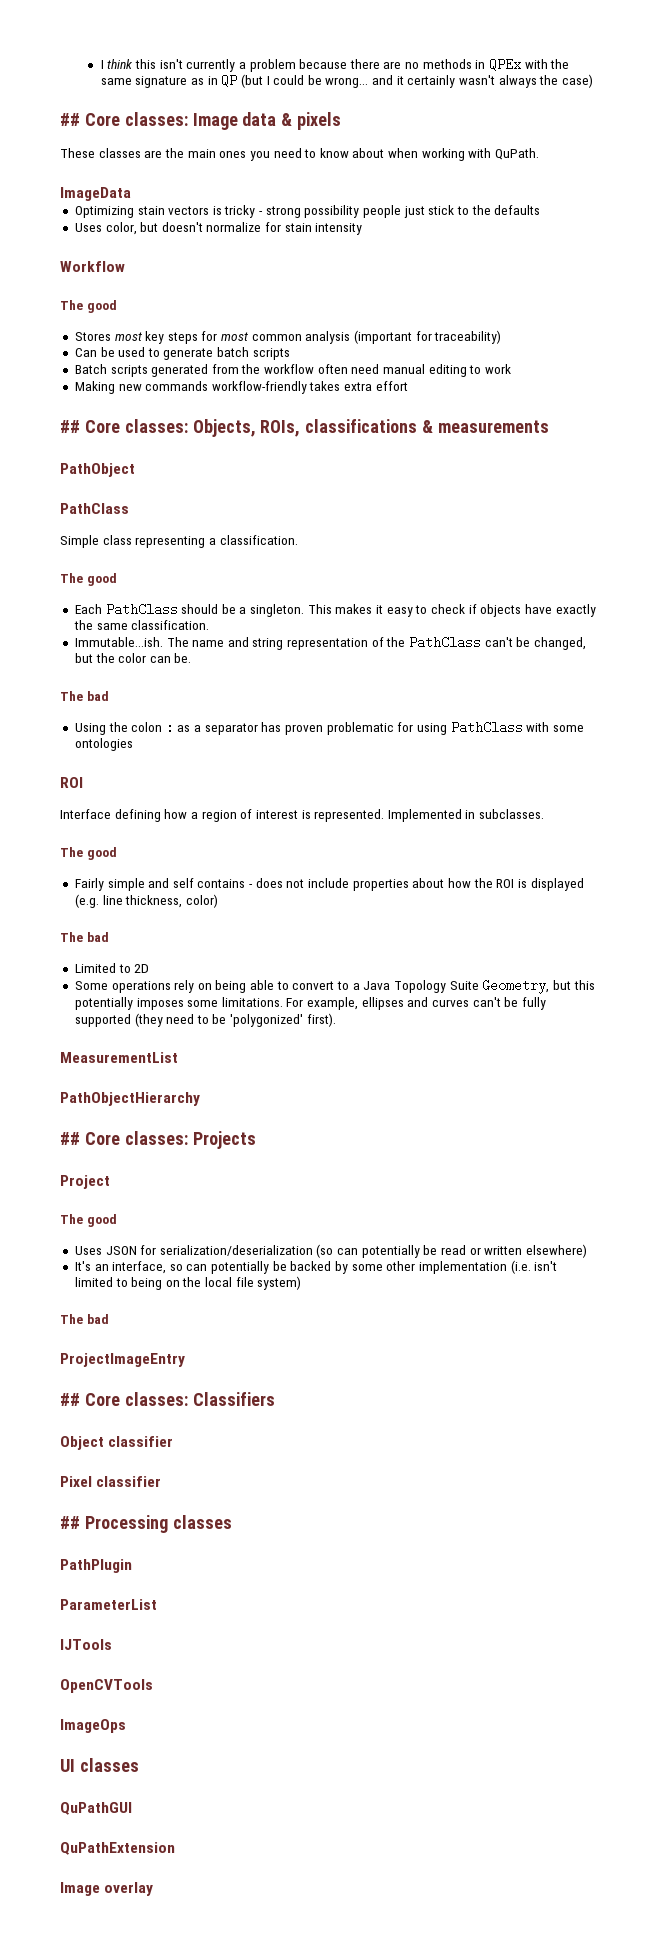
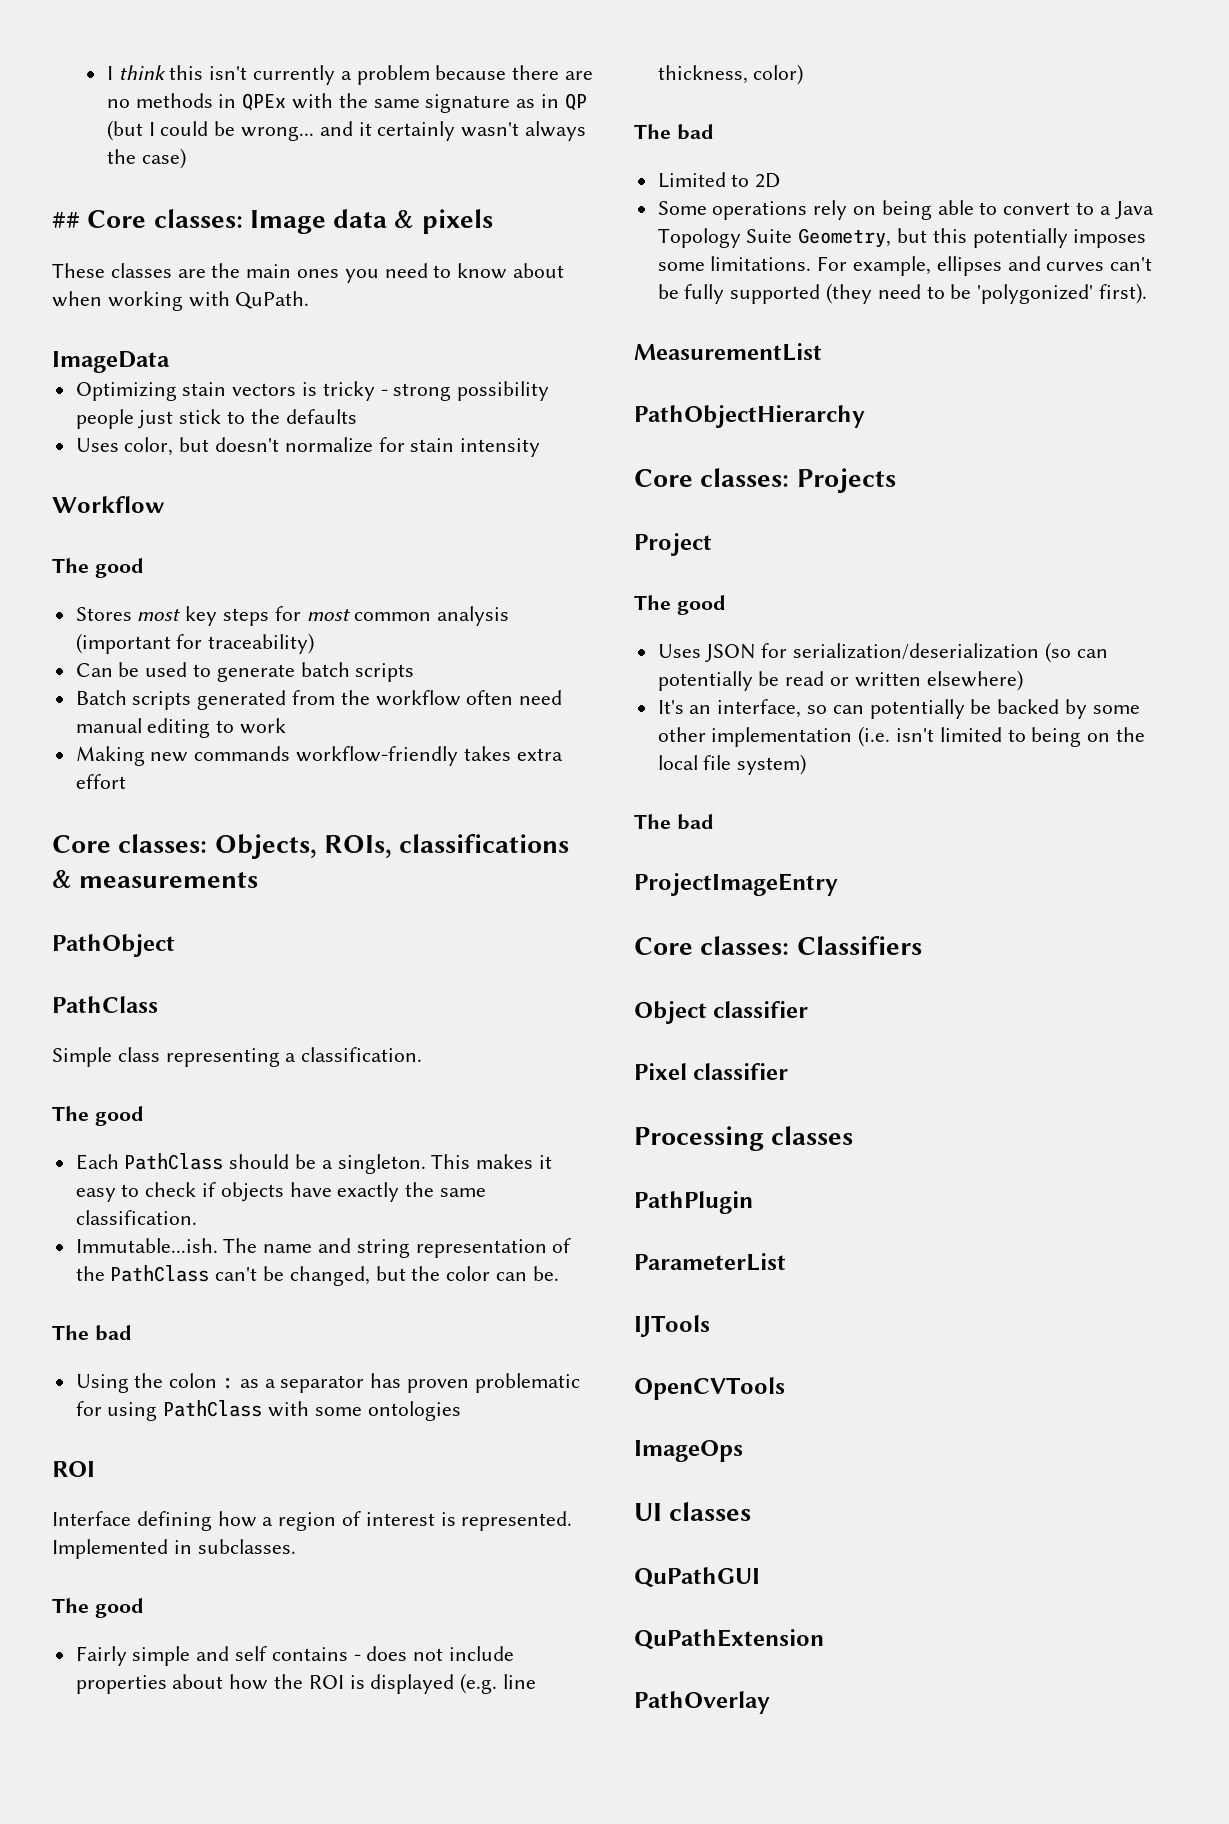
[60,420,80,433] ## -> (126, 781) none
[60,1132,80,1145] ## -> (865, 416) none
[60,1393,80,1406] ## -> (838, 884) none
[60,1516,80,1529] ## -> (789, 1071) none
[60,1882,154,1896] Image overlay -> [634,1691,770,1714] PathOverlay

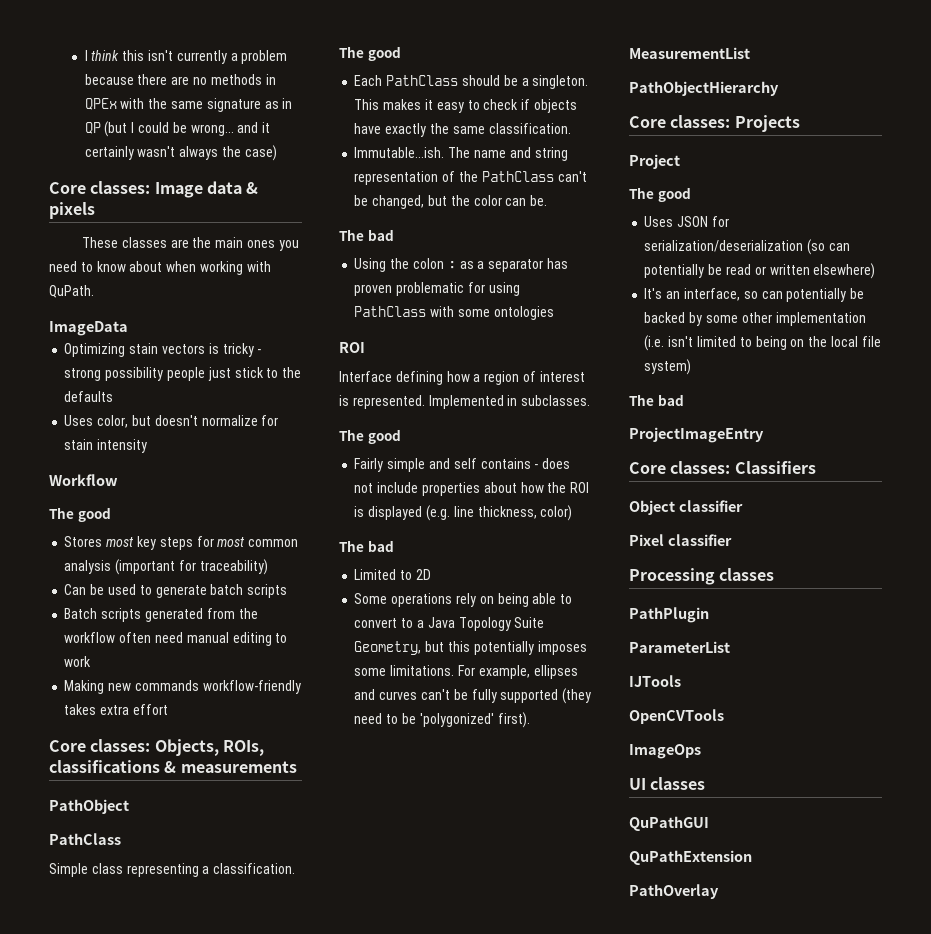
[52,212,80,228] ## -> (277, 153) none

